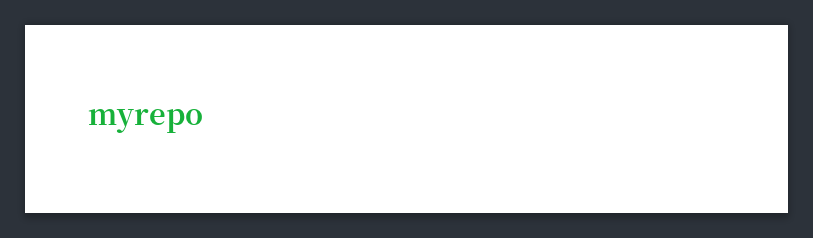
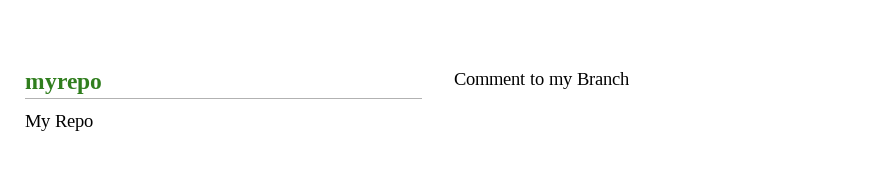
(203, 121) none -> [25,115,93,131] [454,72,629,89] // My Repo // Comment to my Branch

